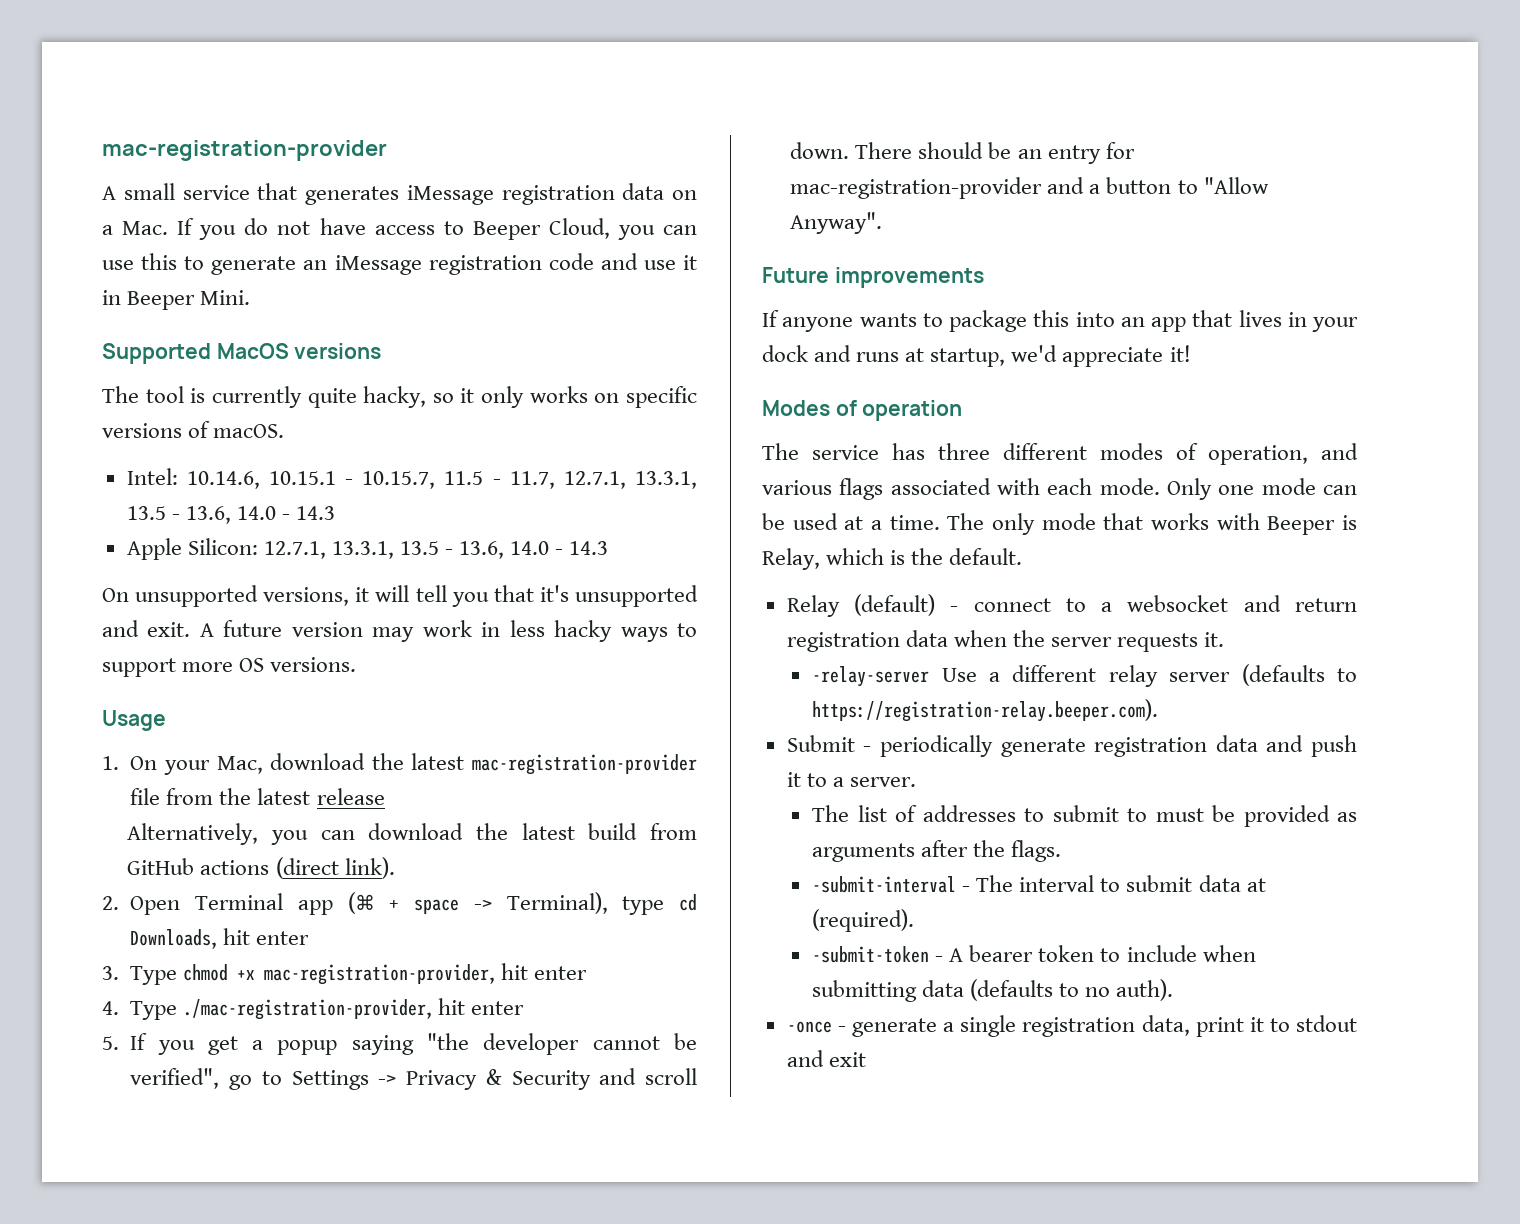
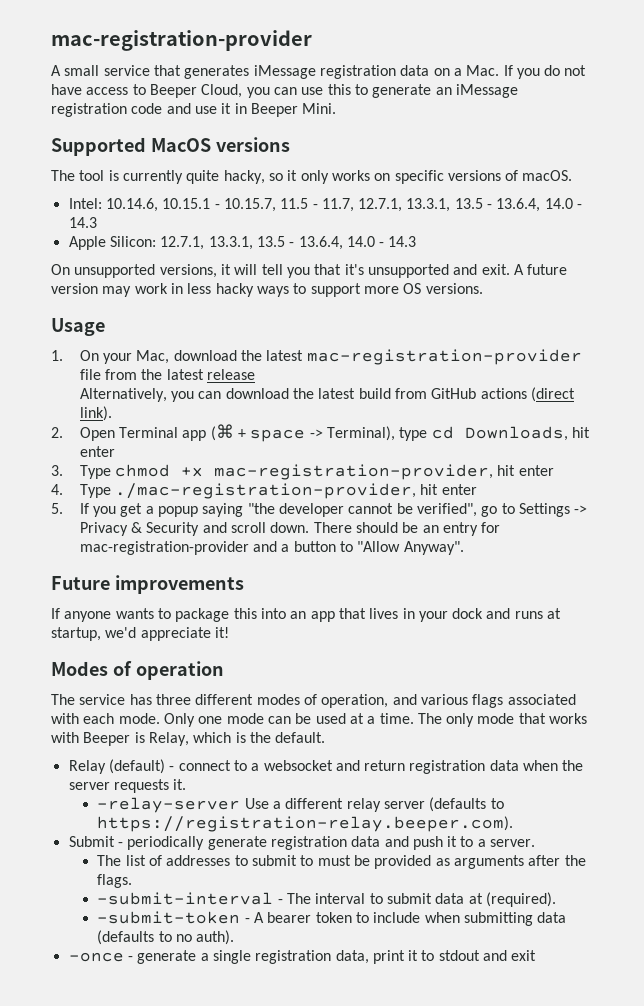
[185,506,231,524] 13.6, -> [496,198,541,212] 13.6.4,
[459,541,505,559] 13.6, -> [298,236,343,250] 13.6.4,

